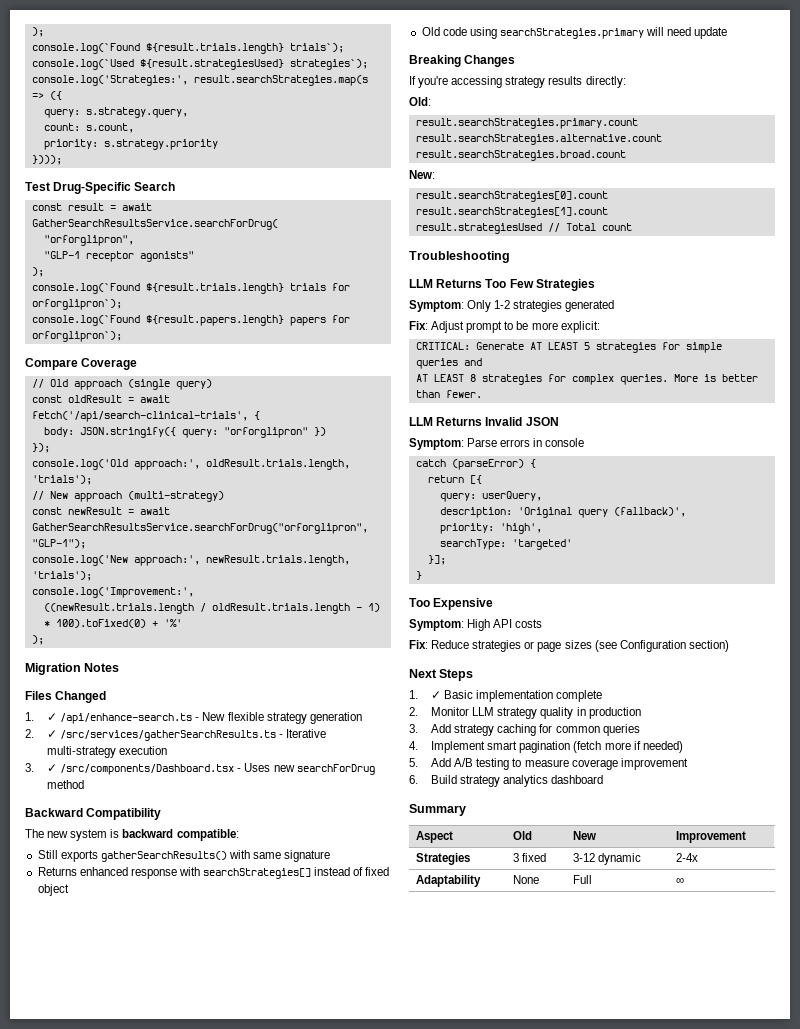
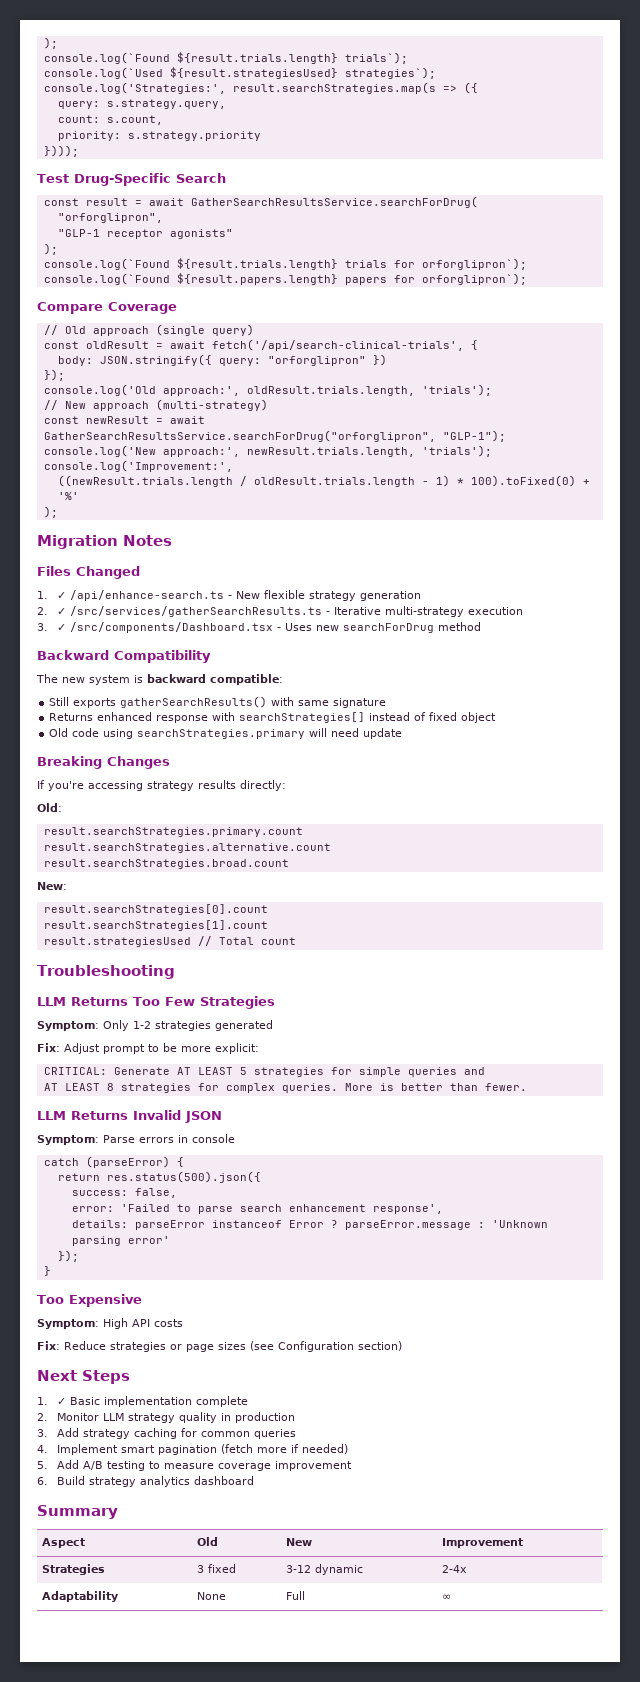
[469,475,482,484] [439,491,542,502] [439,507,686,518] [439,523,542,534] [439,539,572,550] [427,555,446,565] [{ // query: userQuery, // description: 'Original query (fallback)', // priority: 'high', // searchType: 'targeted' // }]; -> [106,1171,261,1183] [71,1188,177,1198] [71,1204,443,1214] [71,1220,548,1230] [71,1236,170,1246] [57,1250,79,1262] res.status(500).json({ // success: false, // error: 'Failed to parse search enhancement response', // details: parseError instanceof Error ? parseError.message : 'Unknown parsing error' // });

